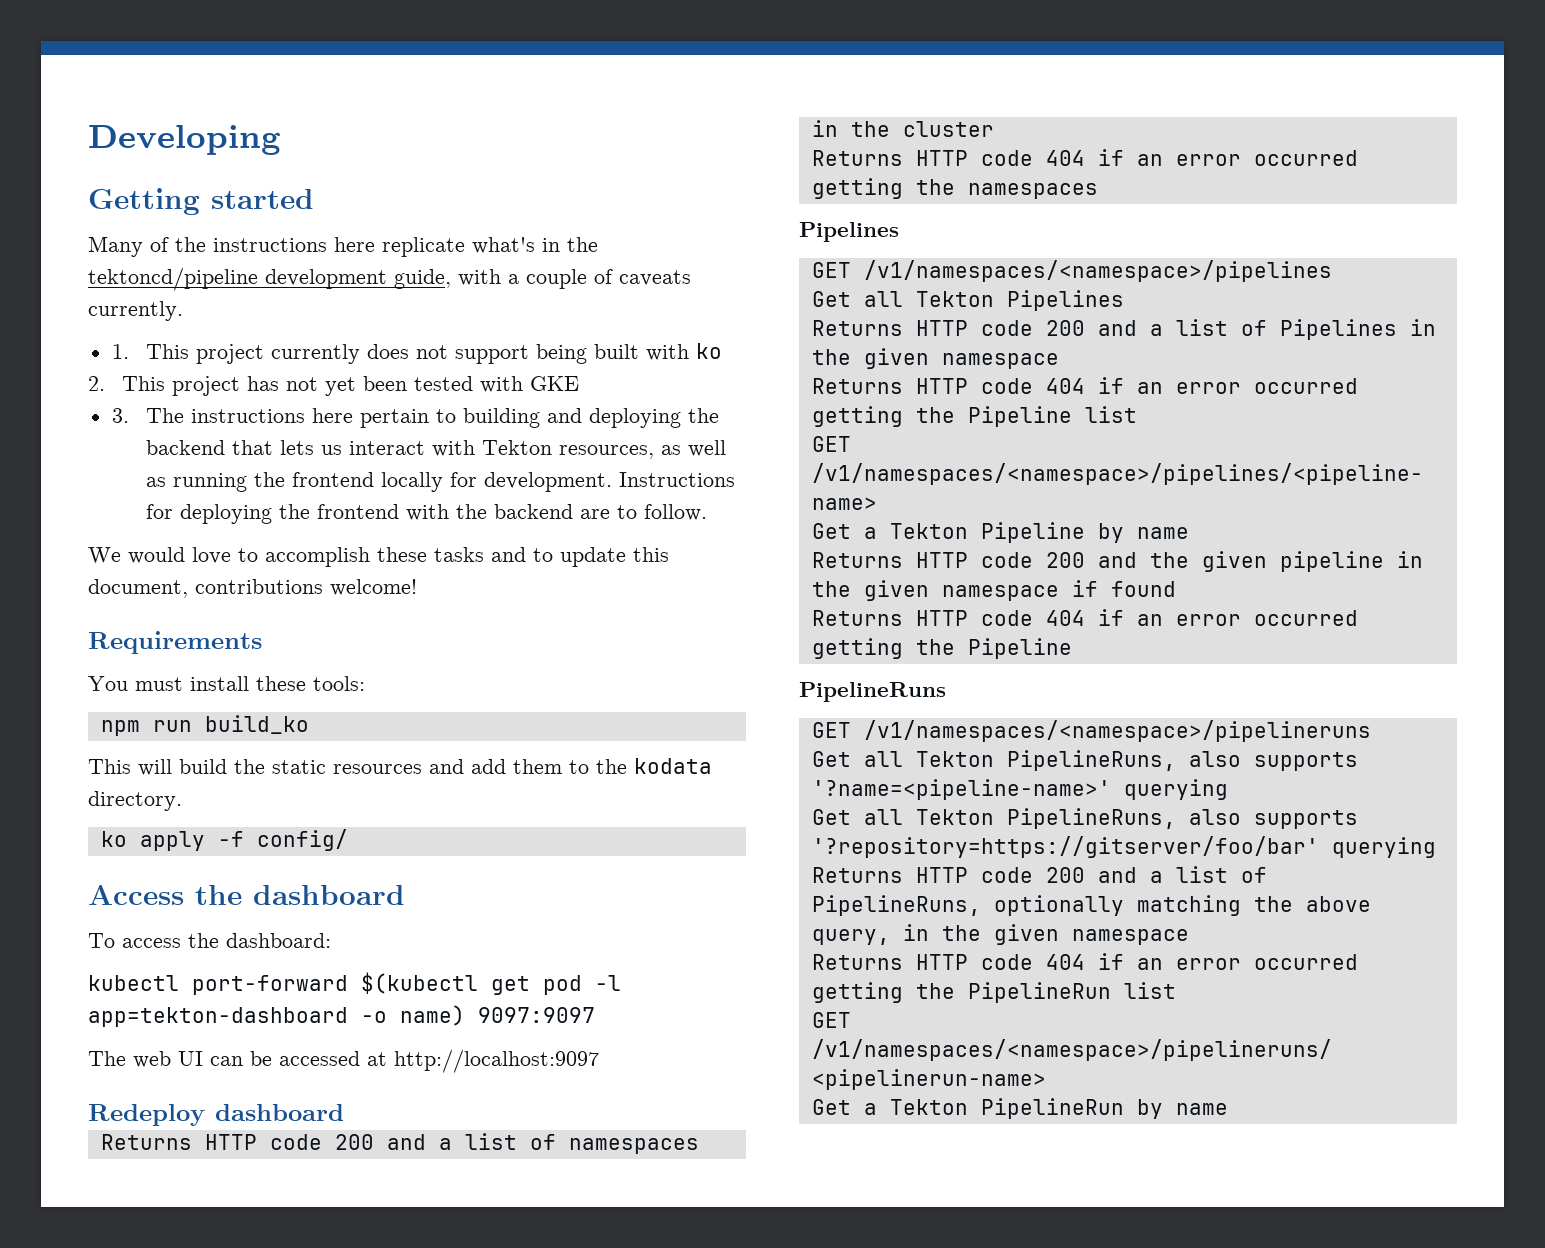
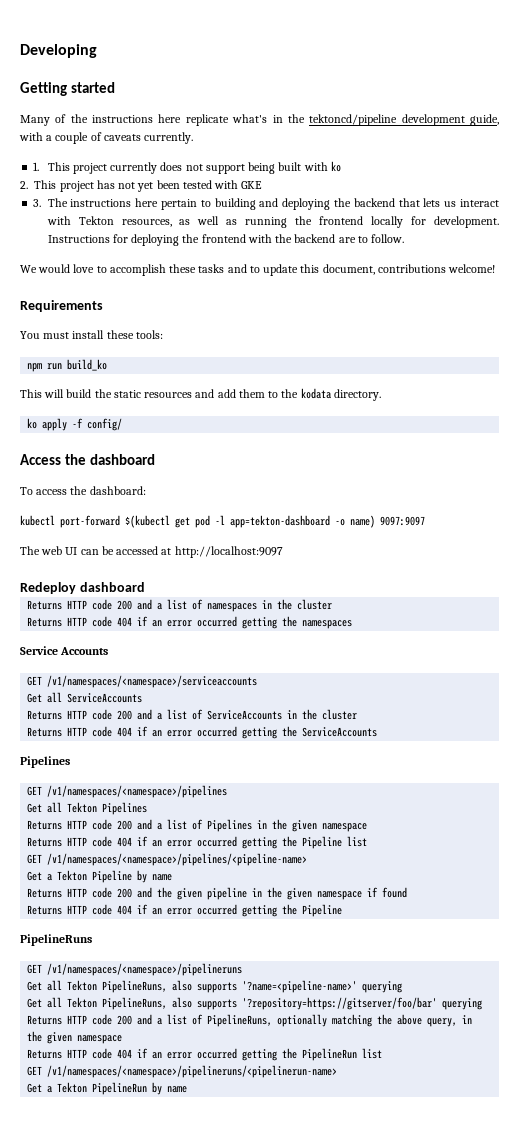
(1098, 191) none -> [20,646,109,655] [27,675,258,688] [27,692,143,703] [27,709,358,720] [27,726,378,739] // Service Accounts // GET /v1/namespaces/<namespace>/serviceaccounts // Get all ServiceAccounts // Returns HTTP code 200 and a list of ServiceAccounts in the cluster // Returns HTTP code 404 if an error occurred getting the ServiceAccounts

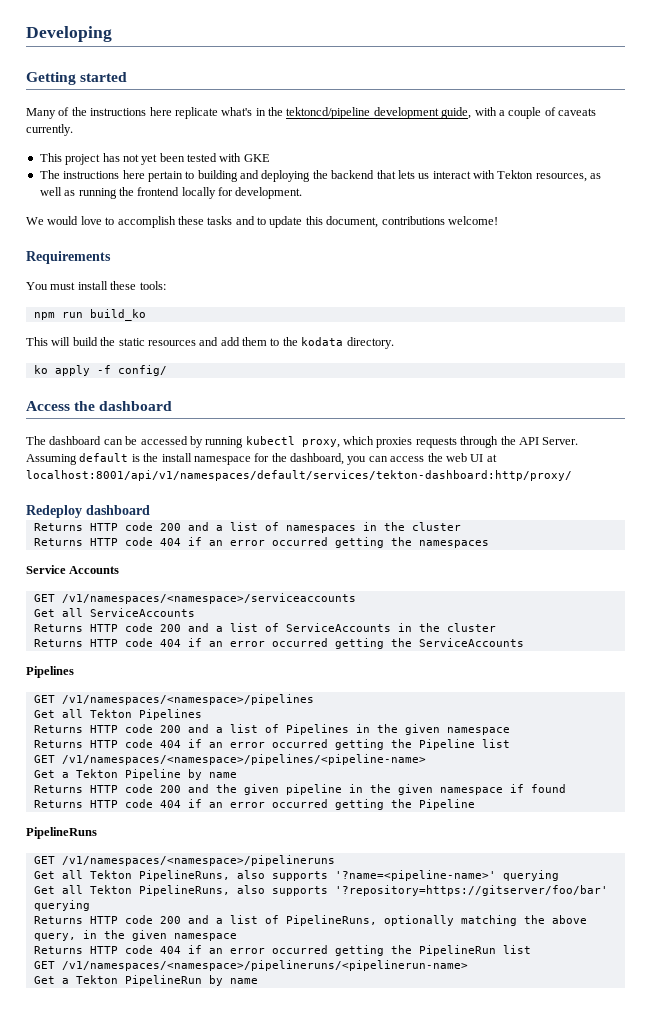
[33,161,341,174] [20,181,28,189] 1. This project currently does not support being built with ko // 2. -> (73, 130) none
[33,199,42,207] 3. -> (270, 158) none
[47,234,405,246] Instructions for deploying the frontend with the backend are to follow. -> (303, 193) none
[20,486,146,495] [20,515,425,528] [20,546,78,555] // To access the dashboard: // kubectl port-forward $(kubectl get pod -l app=tekton-dashboard -o name) 9097:9097 // The web UI -> [26,436,102,445] // The dashboard
[161,546,283,558] at http://localhost:9097 -> [189,436,579,448] [26,453,497,465] [26,470,572,481] by running kubectl proxy, which proxies requests through the API Server. Assuming default is the install namespace for the dashboard, you can access the web UI at localhost:8001/api/v1/namespaces/default/services/tekton-dashboard:http/proxy/

